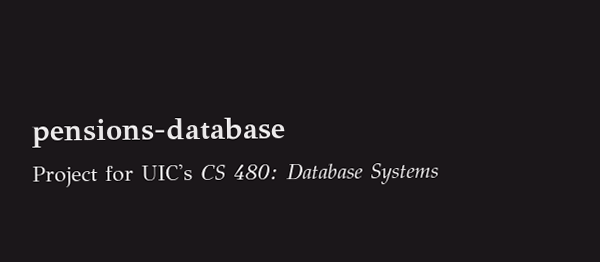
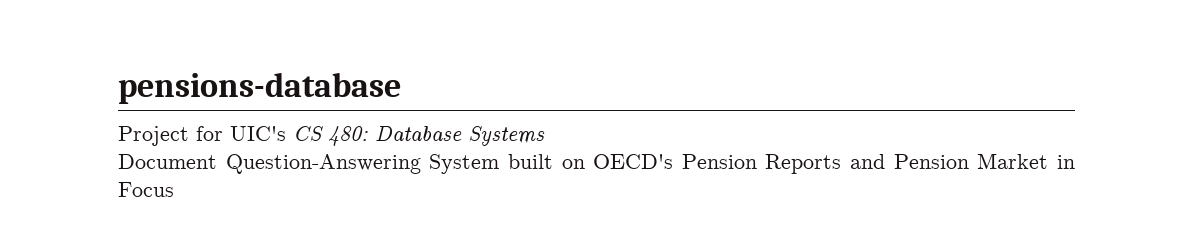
(439, 173) none -> [118,153,1075,174] [118,182,174,197] // Document Question-Answering System built on OECD's Pension Reports and Pension Market in Focus

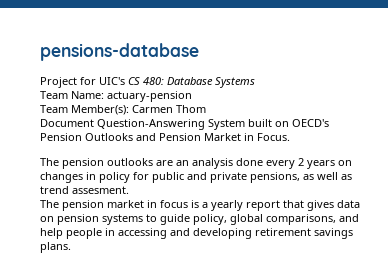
(545, 136) none -> [40,91,192,102] [40,105,206,115] // Team Name: actuary-pension // Team Member(s): Carmen Thom
[765,154,842,174] Reports -> [85,133,133,141] Outlooks
[118,182,174,197] Focus -> [257,133,290,141] [40,158,352,169] [40,172,352,183] [40,186,129,194] [40,200,360,211] [40,214,359,225] [40,228,353,239] [40,242,71,253] Focus. // The pension outlooks are an analysis done every 2 years on changes in policy for public and private pensions, as well as trend assesment. // The pension market in focus is a yearly report that gives data on pension systems to guide policy, global comparisons, and help people in accessing and developing retirement savings plans.

